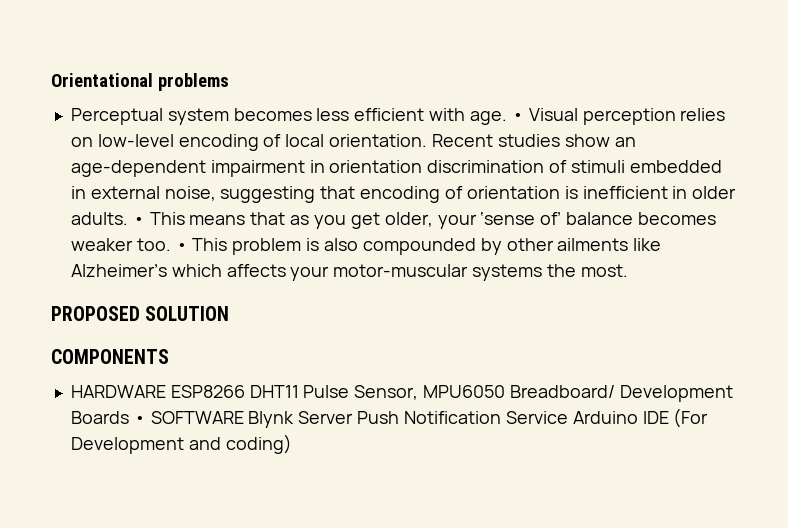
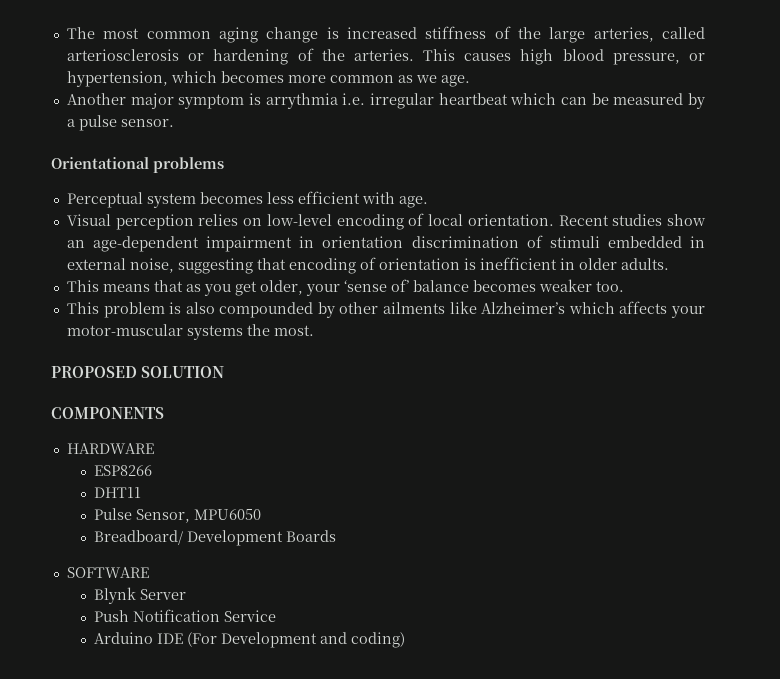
(51, 80) none -> [66,26,705,43] [66,48,705,65] [66,71,470,87] [66,93,706,109] [66,115,174,131] The most common aging change is increased stiffness of the large arteries, called arteriosclerosis or hardening of the arteries. This causes high blood pressure, or hypertension, which becomes more common as we age. // Another major symptom is arrythmia i.e. irregular heartbeat which can be measured by a pulse sensor. //
[511,113,524,121] • -> (428, 202) //
[132,217,145,225] • -> (669, 264) //
[175,243,188,251] • -> (624, 286) //
(166, 391) none -> (154, 448) //
(245, 391) none -> (152, 470) //
(299, 391) none -> (141, 492) //
(506, 391) none -> (261, 514) //
[133,416,146,424] • -> (336, 536) //
(244, 417) none -> (149, 572) //
(354, 417) none -> (186, 594) //
(568, 417) none -> (276, 616) //

